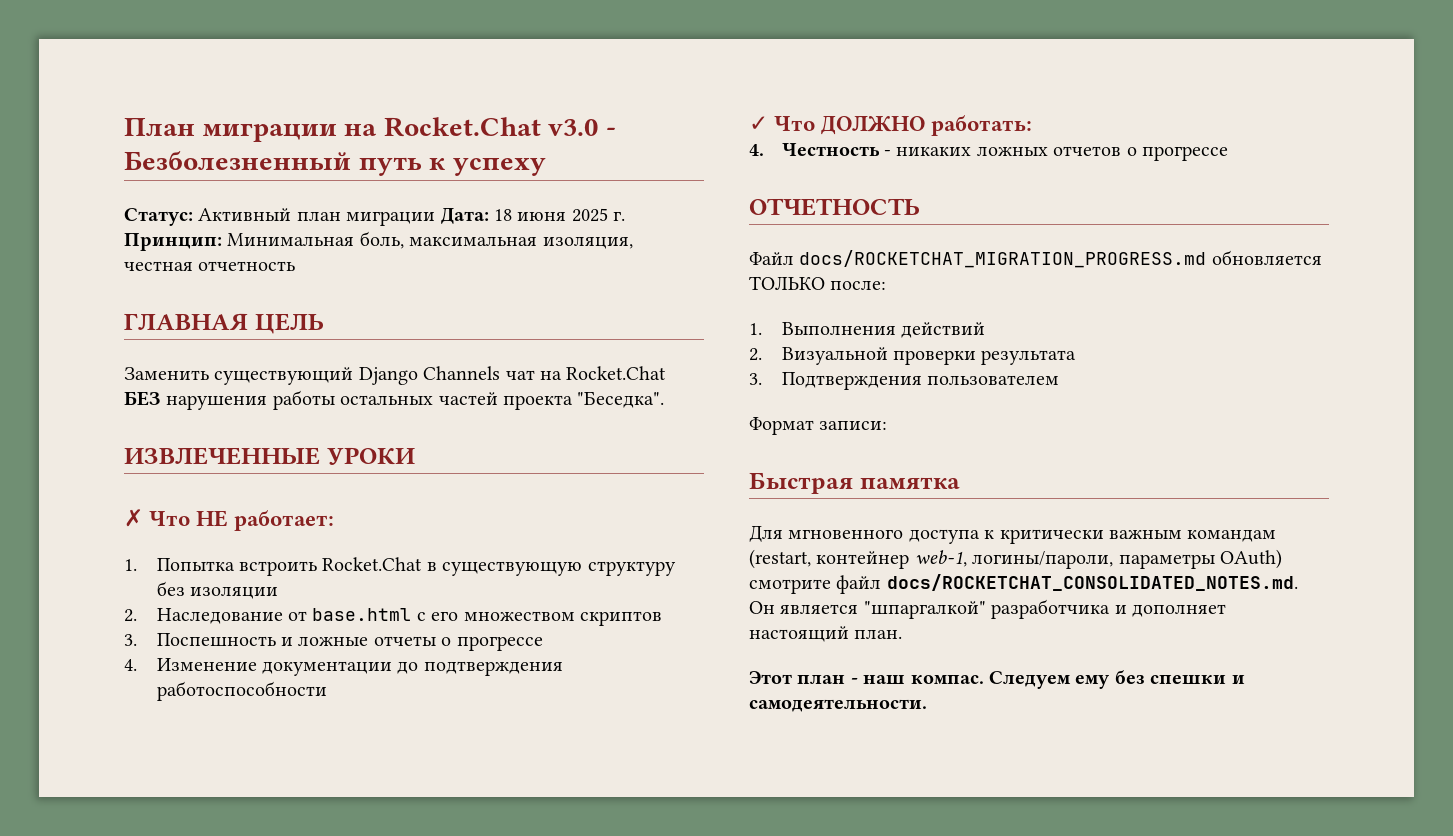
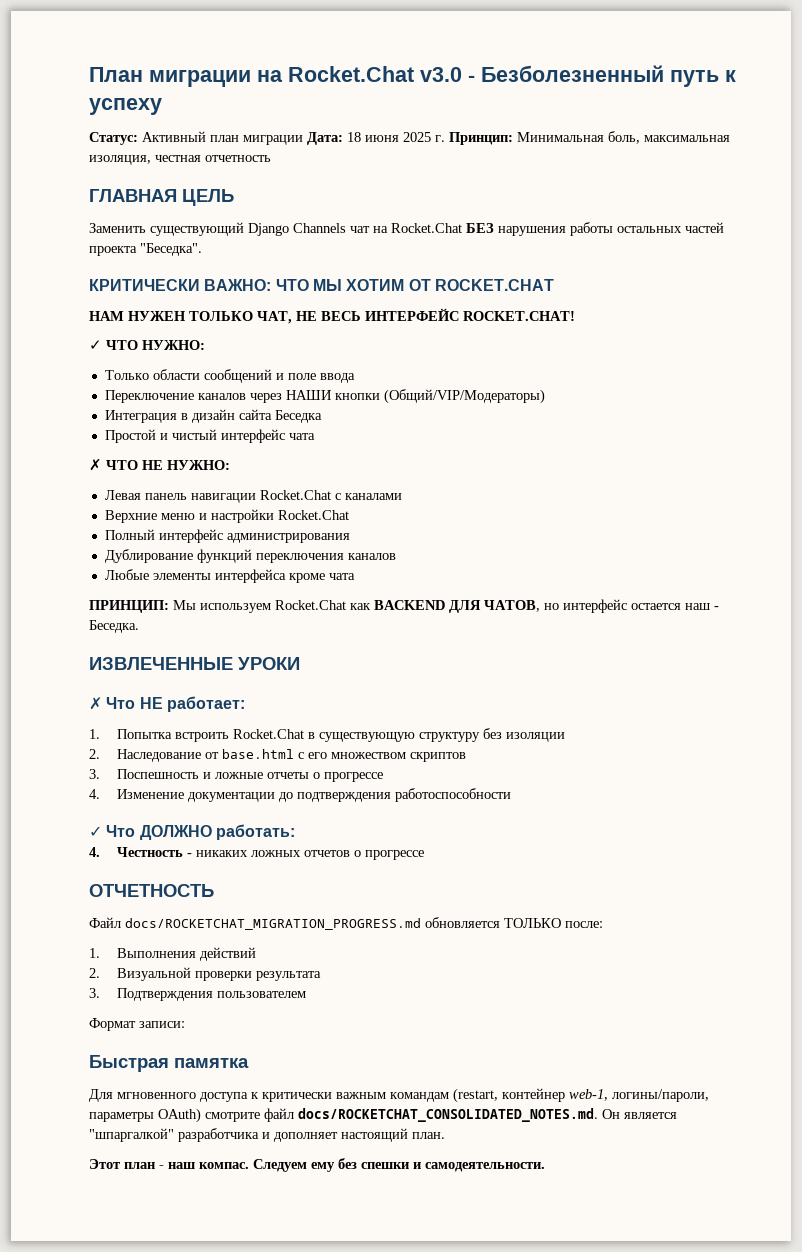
(665, 399) none -> [89,279,554,291] [89,308,575,324] [89,340,205,350] [104,369,355,383] [104,389,545,404] [104,409,322,423] [104,429,315,443] [89,459,230,471] [104,490,402,503] [104,509,349,523] [104,529,350,543] [104,549,396,563] [104,569,355,583] [89,599,719,613] [89,620,139,633] // КРИТИЧЕСКИ ВАЖНО: ЧТО МЫ ХОТИМ ОТ ROCKET.CHAT // НАМ НУЖЕН ТОЛЬКО ЧАТ, НЕ ВЕСЬ ИНТЕРФЕЙС ROCKET.CHAT! // ✓ ЧТО НУЖНО: // Только области сообщений и поле ввода // Переключение каналов через НАШИ кнопки (Общий/VIP/Модераторы) // Интеграция в дизайн сайта Беседка // Простой и чистый интерфейс чата // ✗ ЧТО НЕ НУЖНО: // Левая панель навигации Rocket.Chat с каналами // Верхние меню и настройки Rocket.Chat // Полный интерфейс администрирования // Дублирование функций переключения каналов // Любые элементы интерфейса кроме чата // ПРИНЦИП: Мы используем Rocket.Chat как BACKEND ДЛЯ ЧАТОВ, но интерфейс остается наш - Беседка.

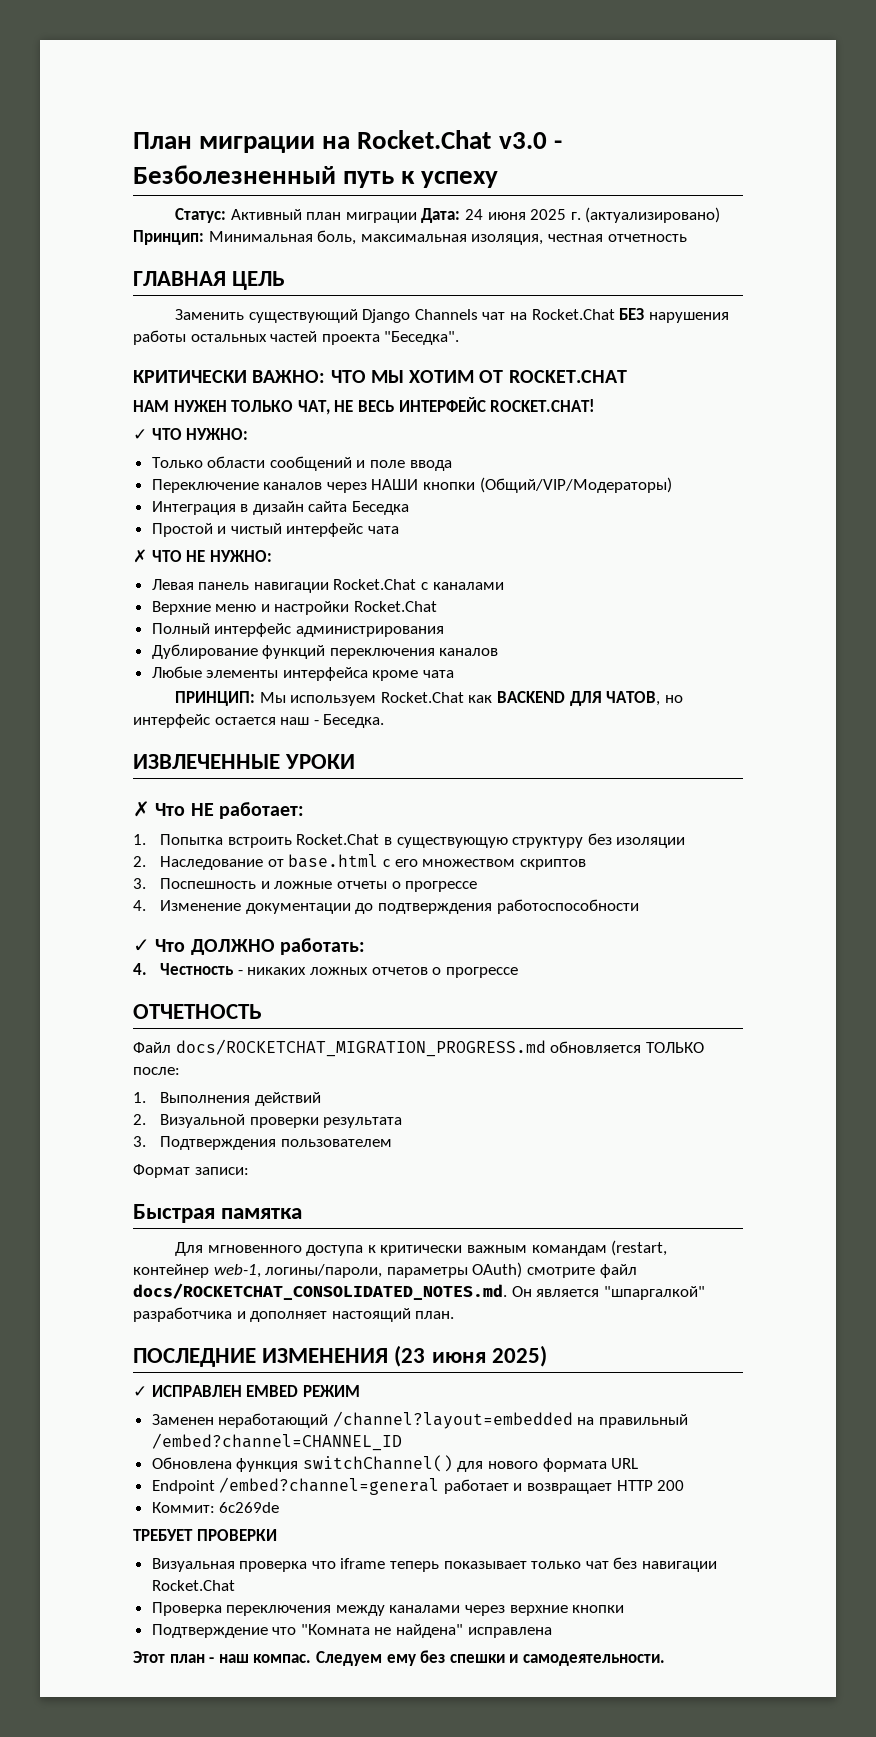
[347,132,361,142] 18 -> [465,209,484,220] 24
(445, 138) none -> [585,207,721,223] (актуализировано)
(445, 1135) none -> [133,1345,547,1367] [133,1385,360,1397] [151,1411,689,1429] [151,1433,402,1451] [151,1455,639,1472] [151,1477,685,1495] [151,1502,280,1513] [133,1529,277,1541] [151,1557,718,1572] [151,1580,235,1591] [151,1602,625,1616] [151,1624,552,1638] // ПОСЛЕДНИЕ ИЗМЕНЕНИЯ (23 июня 2025) // ✓ ИСПРАВЛЕН EMBED РЕЖИМ // Заменен неработающий /channel?layout=embedded на правильный /embed?channel=CHANNEL_ID // Обновлена функция switchChannel() для нового формата URL // Endpoint /embed?channel=general работает и возвращает HTTP 200 // Коммит: 6c269de // ТРЕБУЕТ ПРОВЕРКИ // Визуальная проверка что iframe теперь показывает только чат без навигации Rocket.Chat // Проверка переключения между каналами через верхние кнопки // Подтверждение что "Комната не найдена" исправлена

